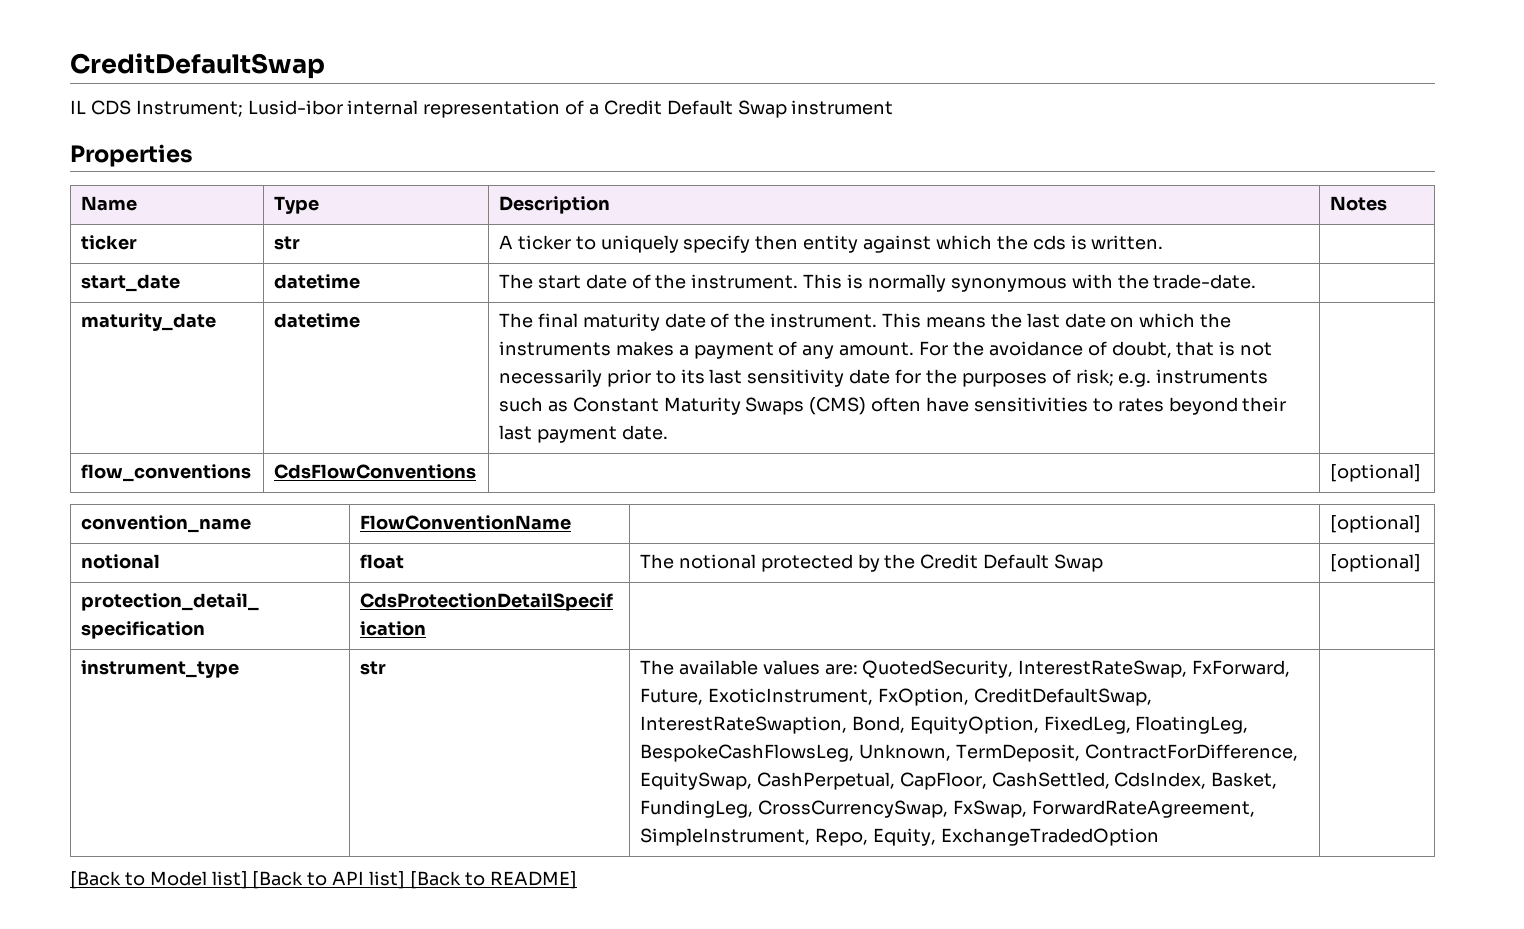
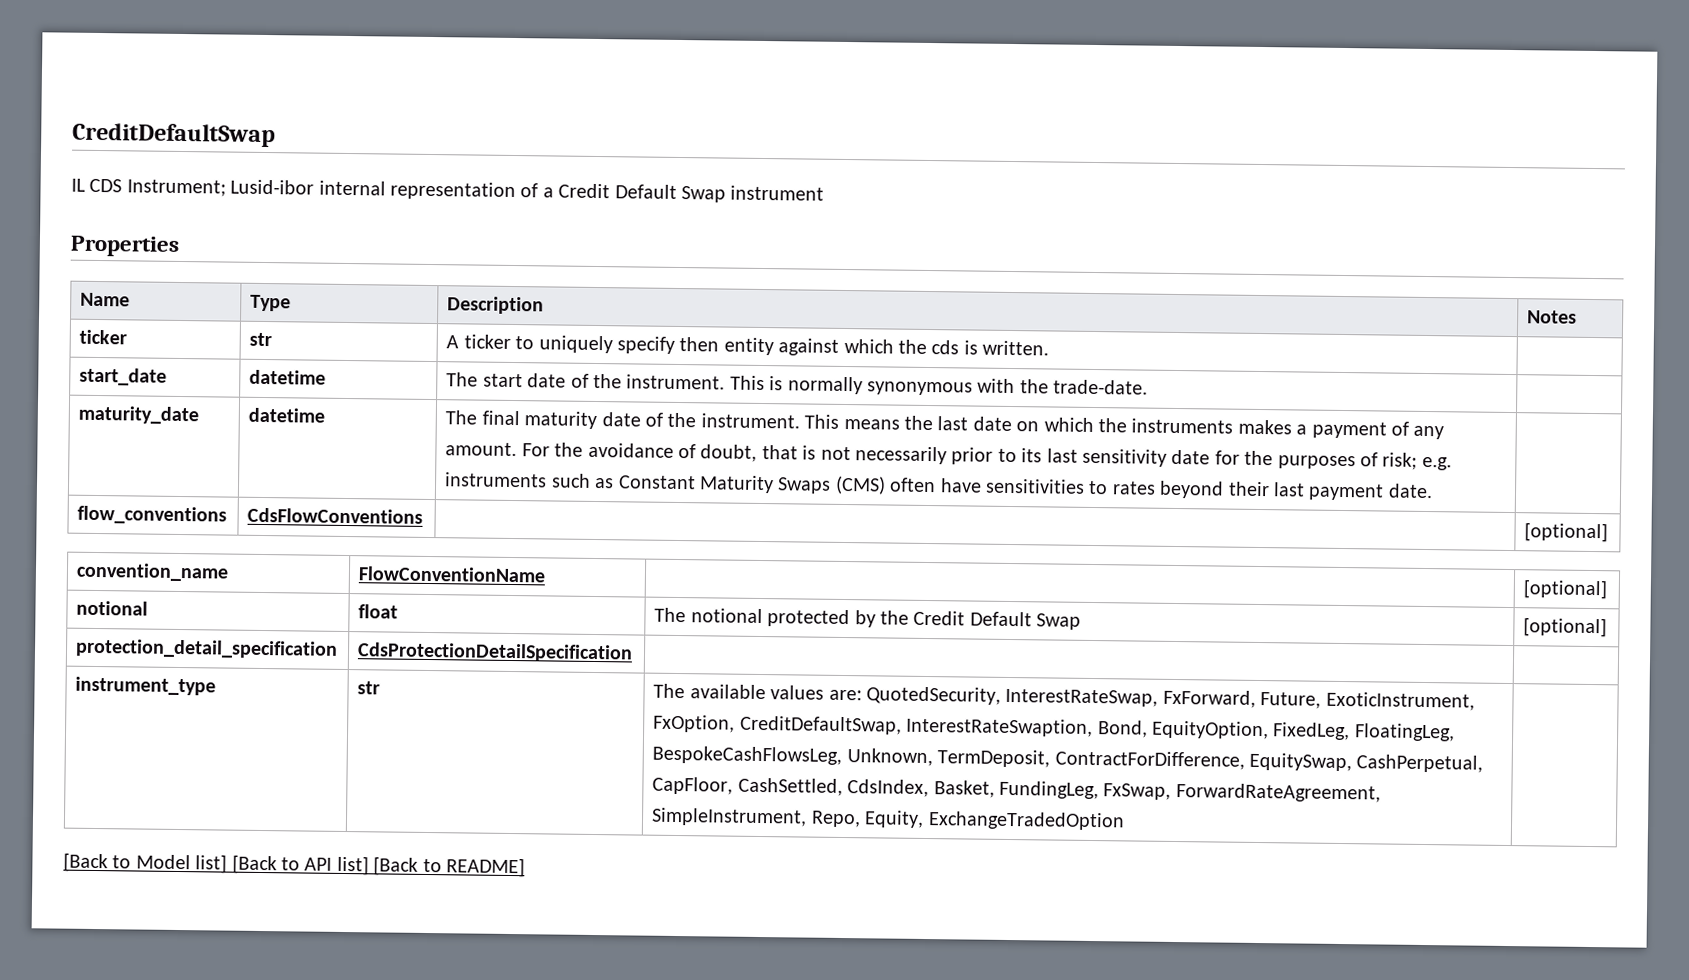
[757,800,948,818] CrossCurrencySwap, -> (1100, 790) none

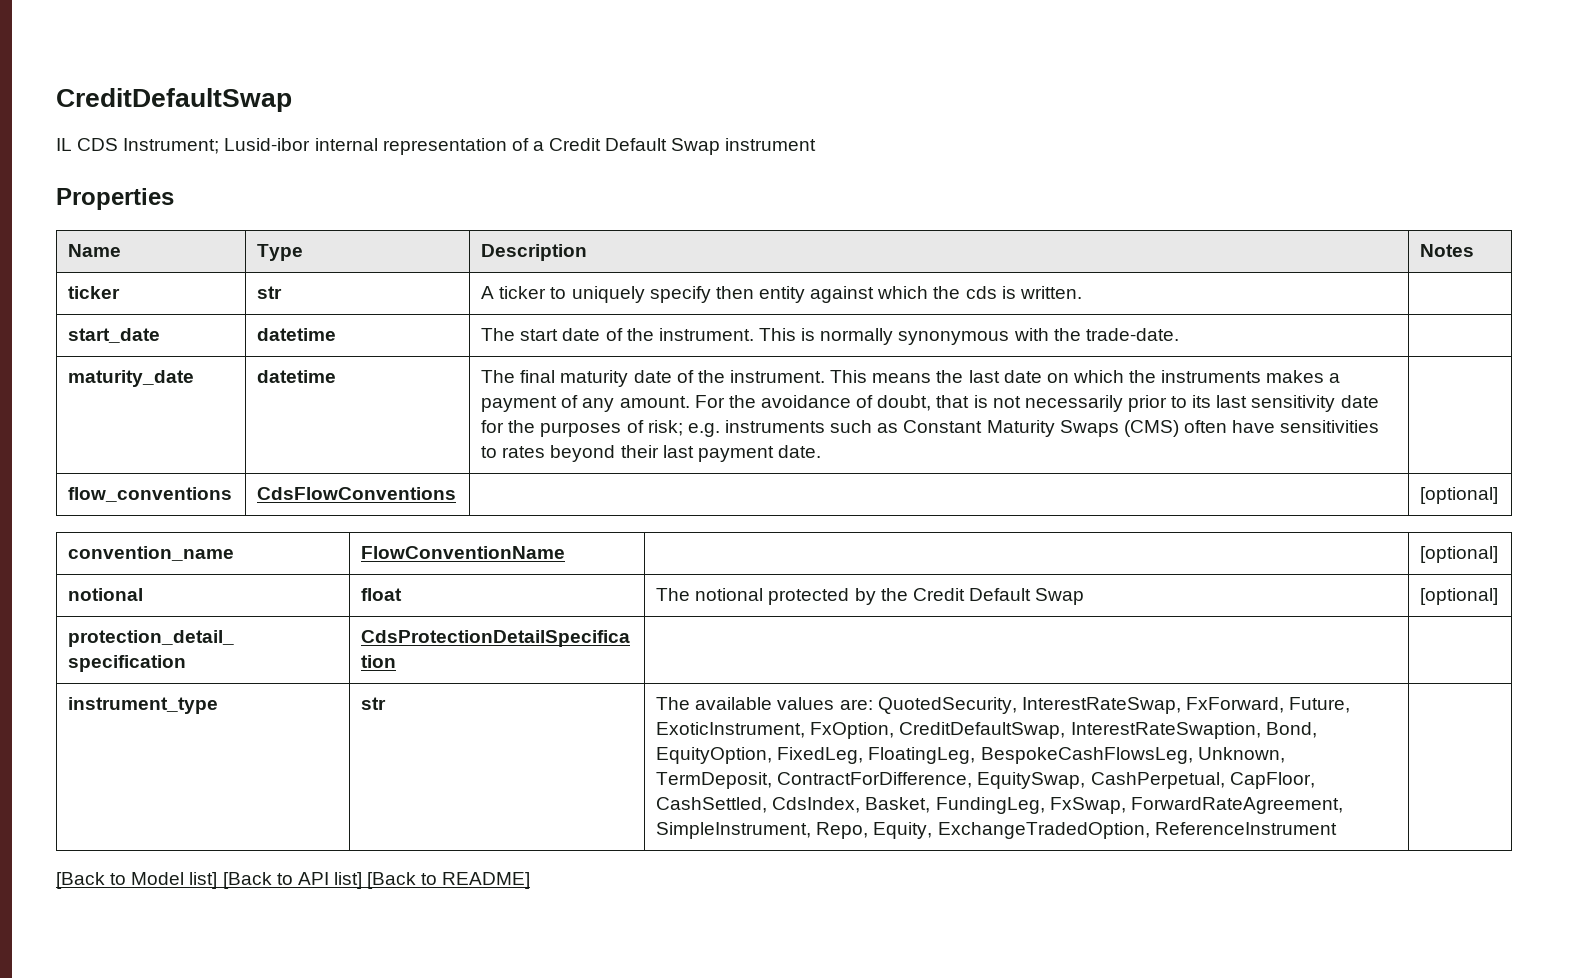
[927,811,1125,831] ExchangeTradedOption -> [937,822,1337,839] ExchangeTradedOption, ReferenceInstrument

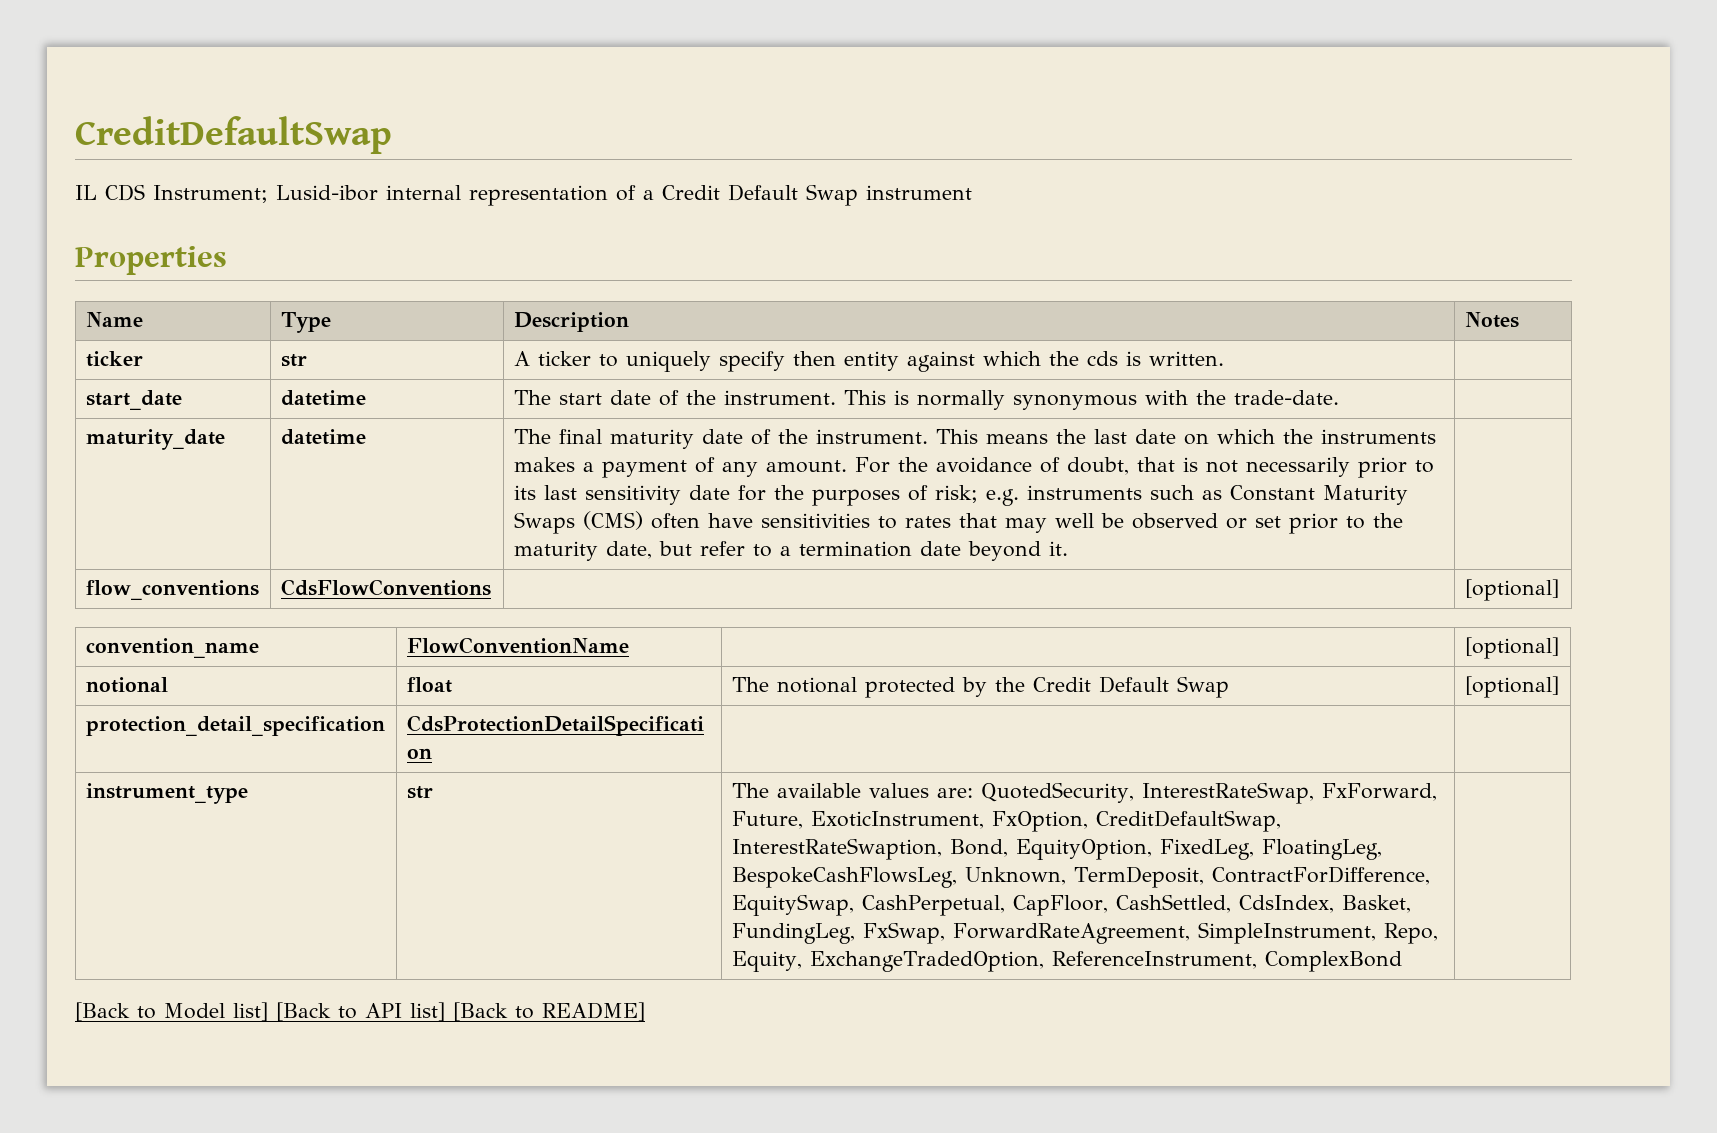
[550,445,821,462] beyond their last payment date. -> [958,513,1403,534] [513,541,1068,561] that may well be observed or set prior to the maturity date, but refer to a termination date beyond it.
[1154,822,1337,835] ReferenceInstrument -> [1051,951,1402,972] ReferenceInstrument, ComplexBond

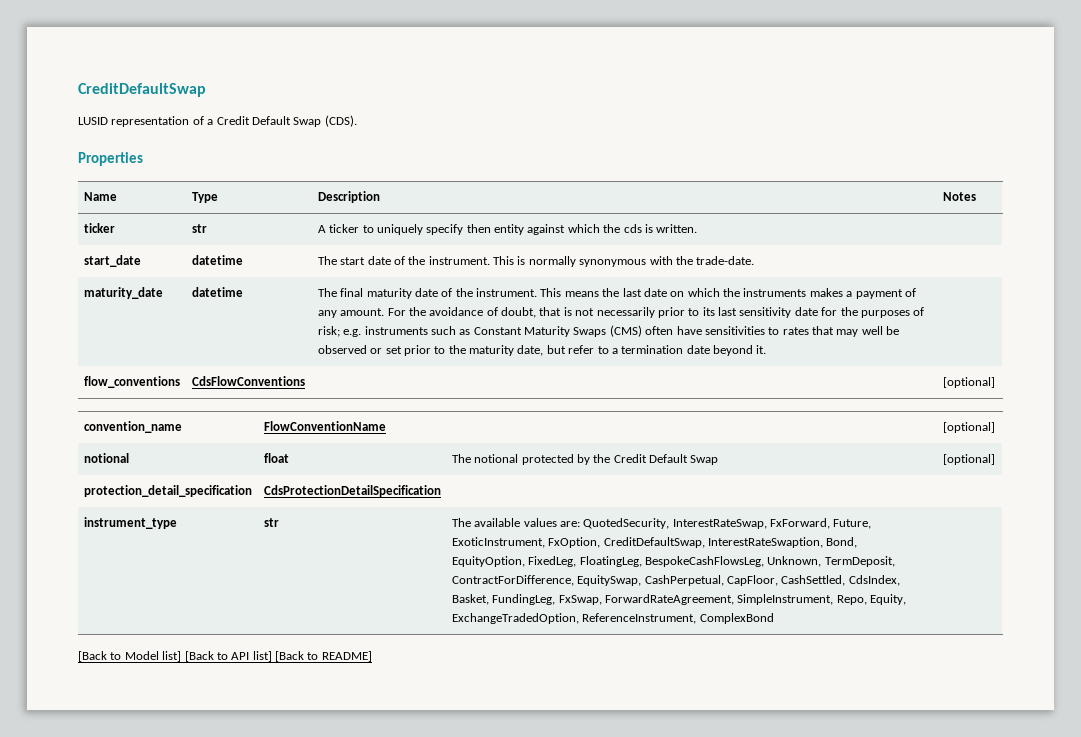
[75,184,461,203] IL CDS Instrument; Lusid-ibor internal -> [78,117,108,125] LUSID
[866,185,972,200] instrument -> [324,115,357,127] (CDS).

